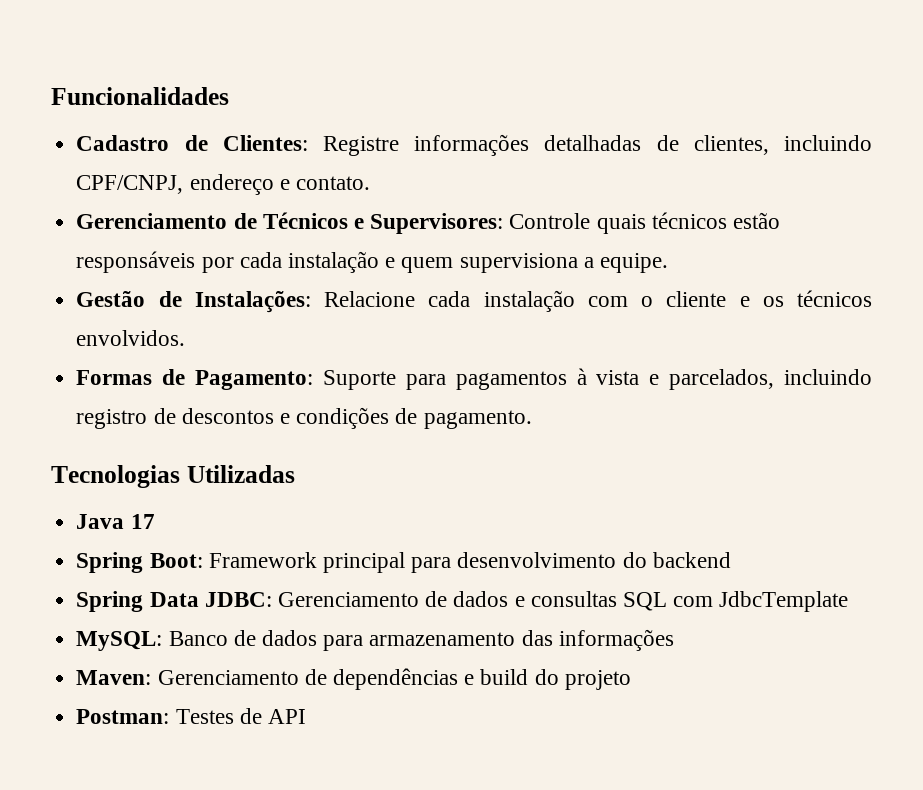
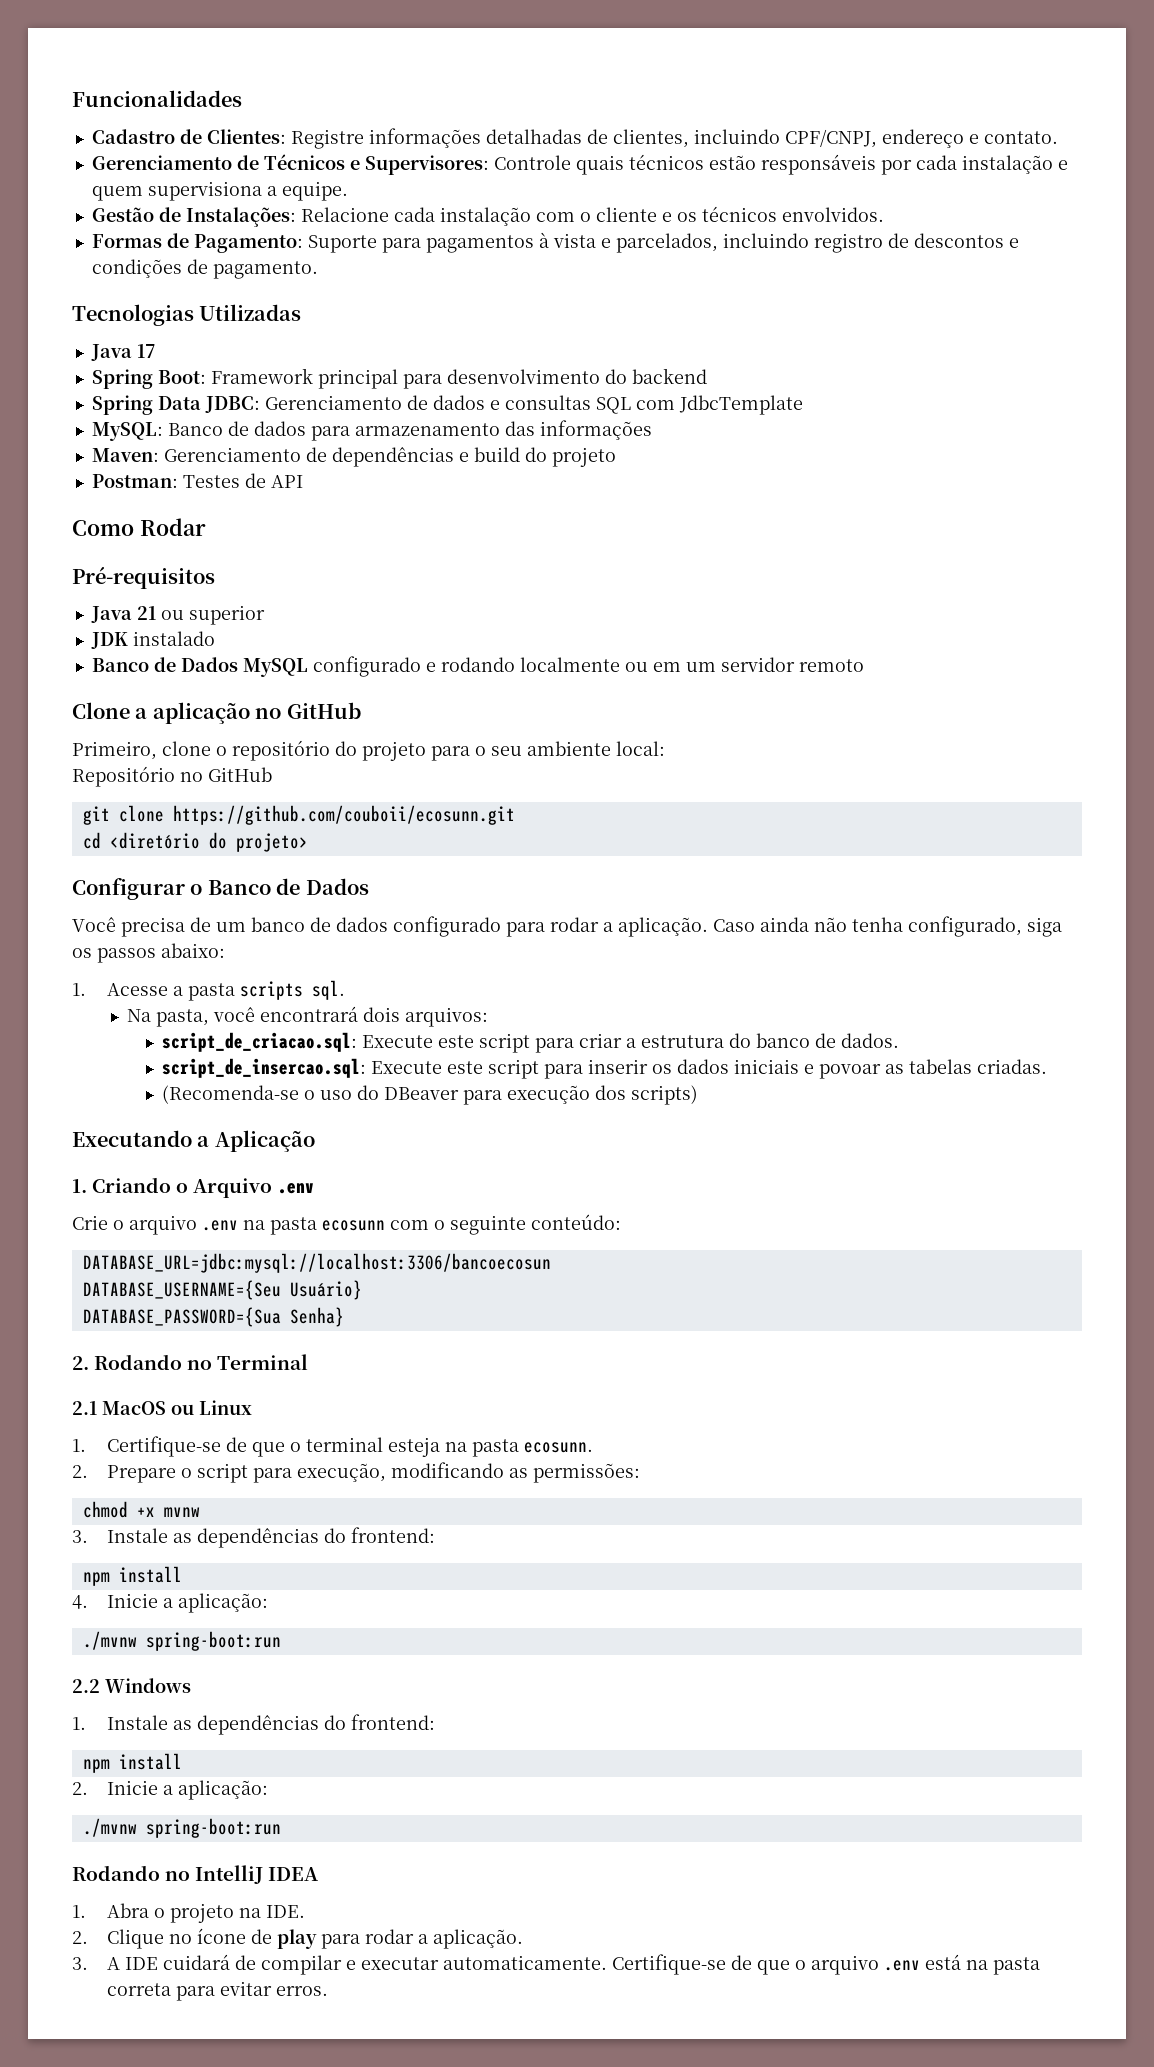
(306, 716) none -> [72,518,206,536] [72,566,215,589] [90,605,265,625] [90,631,215,649] [91,656,864,677] [72,702,361,724] [72,740,665,761] [72,766,272,787] [82,805,515,825] [82,832,308,852] [72,878,369,900] [72,916,1062,937] [72,943,225,963] [72,980,345,1001] [126,1006,488,1027] [161,1032,899,1053] [161,1058,1047,1079] [161,1085,698,1105] [72,1130,315,1152] [72,1177,314,1198] [72,1214,621,1235] [82,1253,551,1273] [82,1280,362,1300] [82,1307,344,1327] [72,1354,309,1370] [72,1400,252,1415] [72,1436,593,1457] [72,1462,640,1483] [82,1501,200,1518] [72,1527,435,1548] [82,1566,182,1586] [72,1593,268,1613] [82,1631,281,1651] [72,1678,191,1693] [72,1714,435,1735] [82,1753,182,1773] [72,1780,268,1800] [82,1818,281,1838] [72,1865,319,1884] [72,1903,305,1923] [72,1928,523,1949] [72,1954,1040,1975] [106,1981,328,2001] // Como Rodar // Pré-requisitos // Java 21 ou superior // JDK instalado // Banco de Dados MySQL configurado e rodando localmente ou em um servidor remoto // Clone a aplicação no GitHub // Primeiro, clone o repositório do projeto para o seu ambiente local: // Repositório no GitHub // git clone https://github.com/couboii/ecosunn.git // cd <diretório do projeto> // Configurar o Banco de Dados // Você precisa de um banco de dados configurado para rodar a aplicação. Caso ainda não tenha configurado, siga os passos abaixo: // 1. Acesse a pasta scripts sql. // Na pasta, você encontrará dois arquivos: // script_de_criacao.sql: Execute este script para criar a estrutura do banco de dados. // script_de_insercao.sql: Execute este script para inserir os dados iniciais e povoar as tabelas criadas. // (Recomenda-se o uso do DBeaver para execução dos scripts) // Executando a Aplicação // 1. Criando o Arquivo .env // Crie o arquivo .env na pasta ecosunn com o seguinte conteúdo: // DATABASE_URL=jdbc:mysql://localhost:3306/bancoecosun // DATABASE_USERNAME={Seu Usuário} // DATABASE_PASSWORD={Sua Senha} // 2. Rodando no Terminal // 2.1 MacOS ou Linux // 1. Certifique-se de que o terminal esteja na pasta ecosunn. // 2. Prepare o script para execução, modificando as permissões: // chmod +x mvnw // 3. Instale as dependências do frontend: // npm install // 4. Inicie a aplicação: // ./mvnw spring-boot:run // 2.2 Windows // 1. Instale as dependências do frontend: // npm install // 2. Inicie a aplicação: // ./mvnw spring-boot:run // Rodando no IntelliJ IDEA // 1. Abra o projeto na IDE. // 2. Clique no ícone de play para rodar a aplicação. // 3. A IDE cuidará de compilar e executar automaticamente. Certifique-se de que o arquivo .env está na pasta correta para evitar erros.

